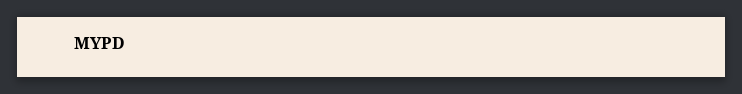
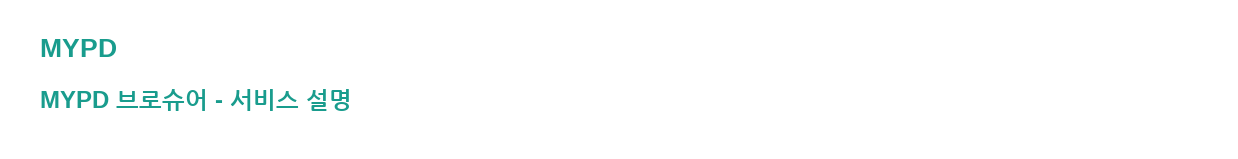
[74,37,125,49] MYPD -> [40,39,117,57] [40,89,352,111] MYPD // MYPD 브로슈어 - 서비스 설명

